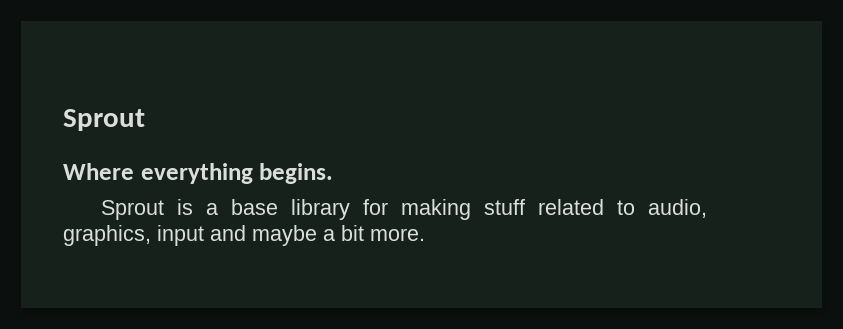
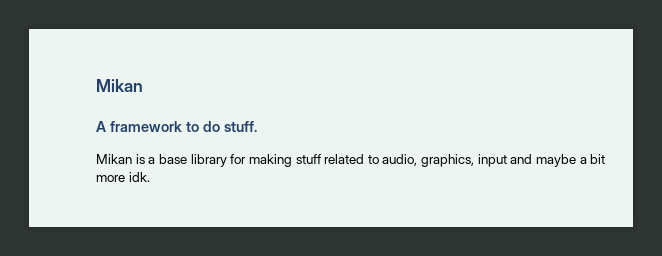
[63,109,145,131] [63,163,334,184] [100,200,164,220] Sprout // Where everything begins. // Sprout -> [96,79,143,92] [96,121,257,132] [96,154,132,164] Mikan // A framework to do stuff. // Mikan
[370,228,425,241] more. -> [96,172,150,182] more idk.

